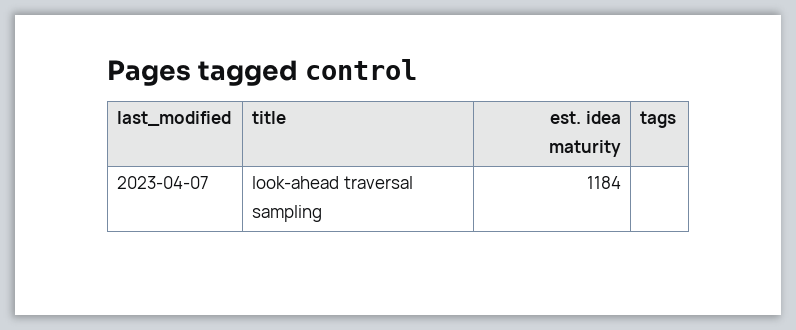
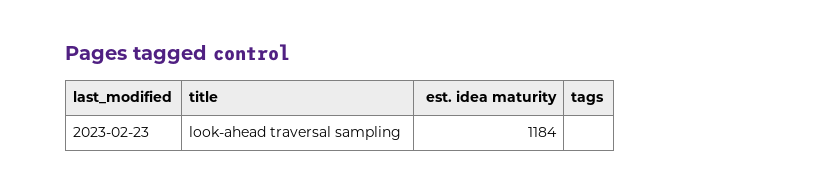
[117,176,210,189] 2023-04-07 -> [73,127,150,137] 2023-02-23

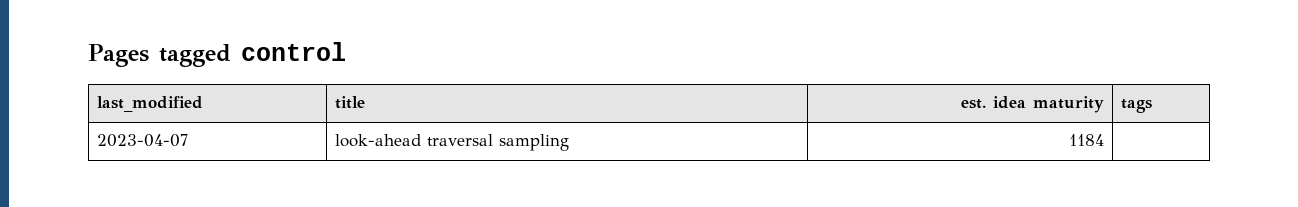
[73,127,150,137] 2023-02-23 -> [97,134,189,147] 2023-04-07

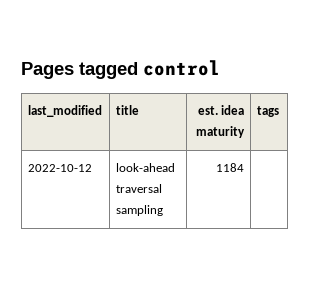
[97,134,189,147] 2023-04-07 -> [27,164,92,172] 2022-10-12

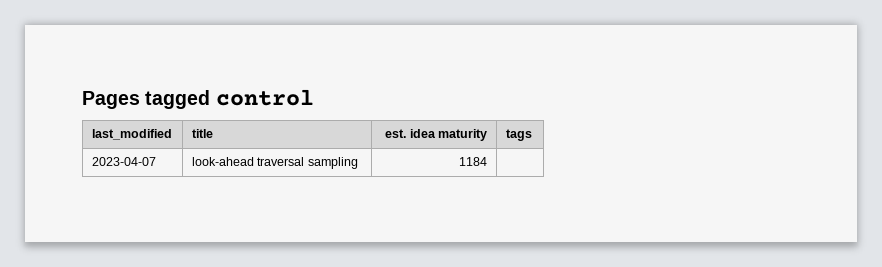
[27,164,92,172] 2022-10-12 -> [91,157,156,166] 2023-04-07

